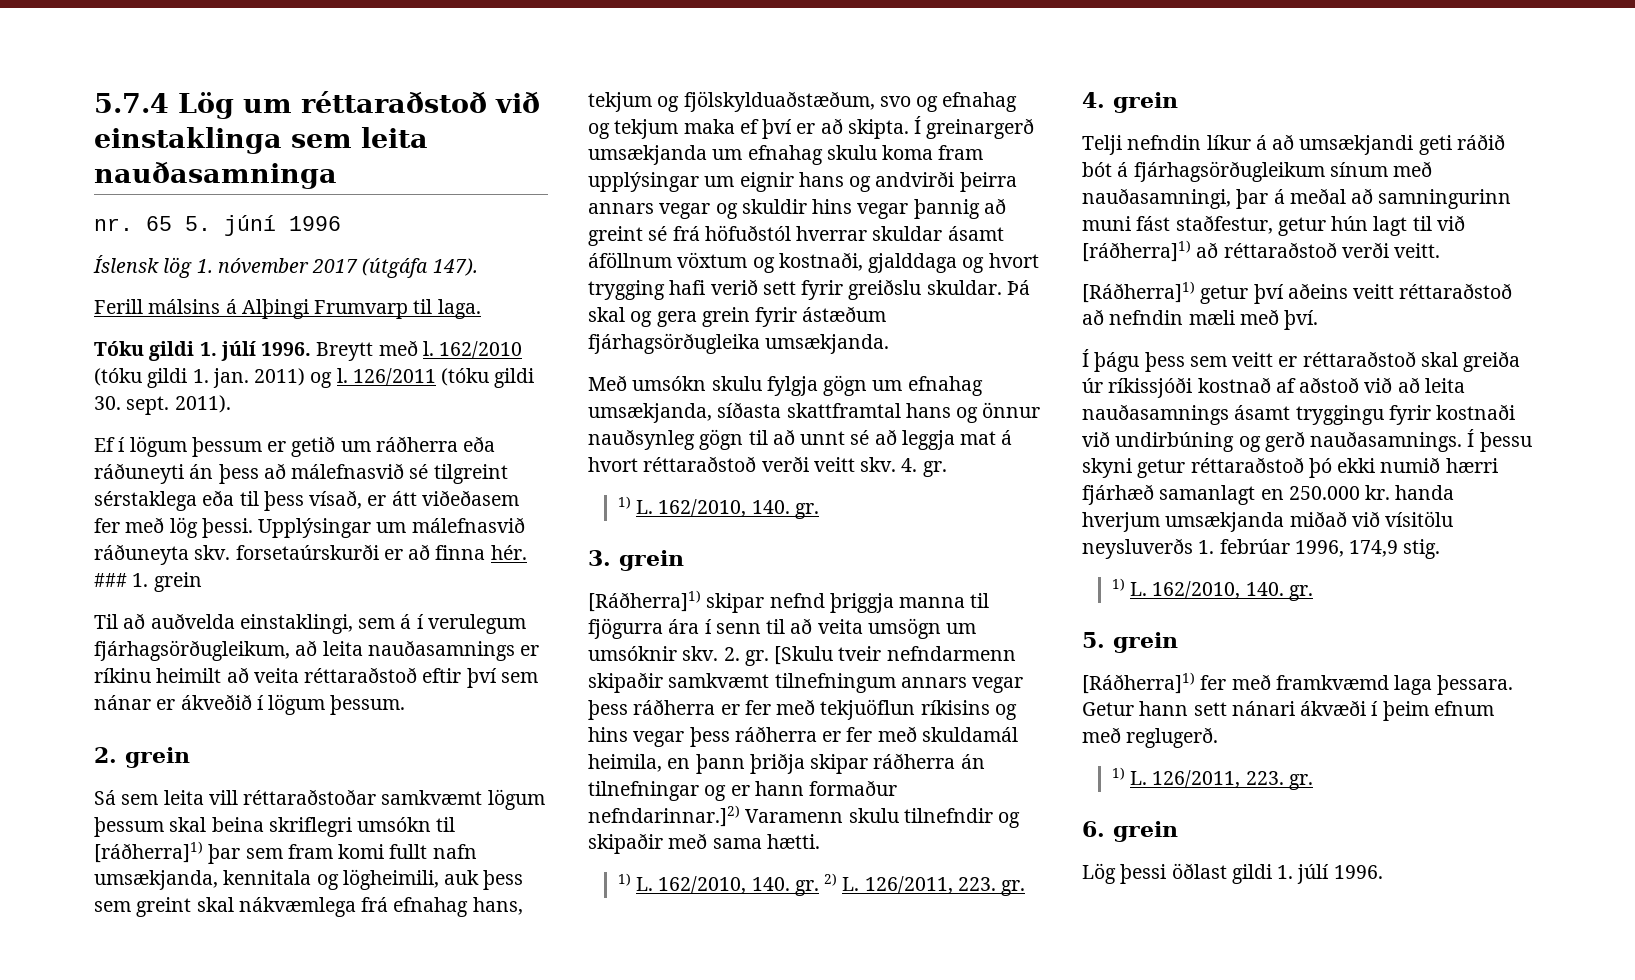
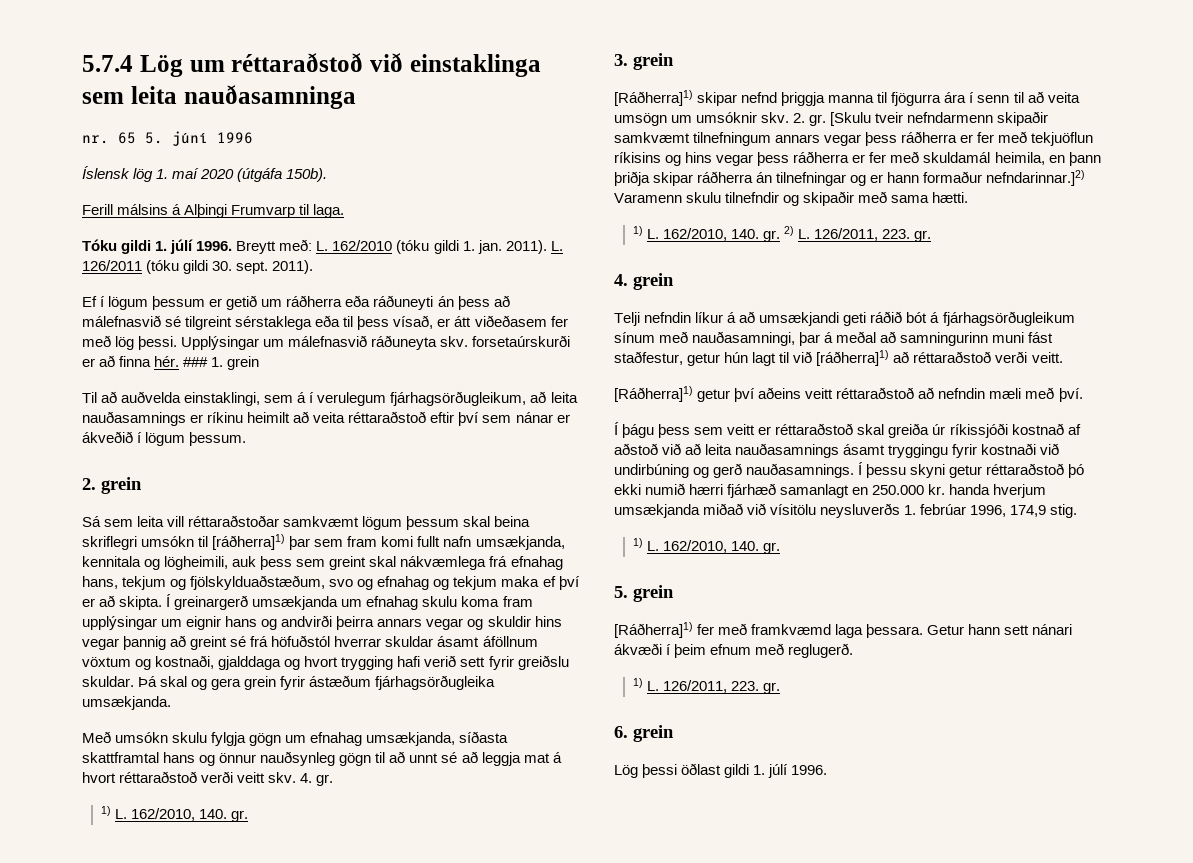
[217,258,478,278] nóvember 2017 (útgáfa 147). -> [172,168,328,182] maí 2020 (útgáfa 150b).
[378,340,434,356] með l. -> [279,239,329,251] með: L.
[254,368,348,388] 2011) og l. -> [505,240,563,254] 2011). L.

